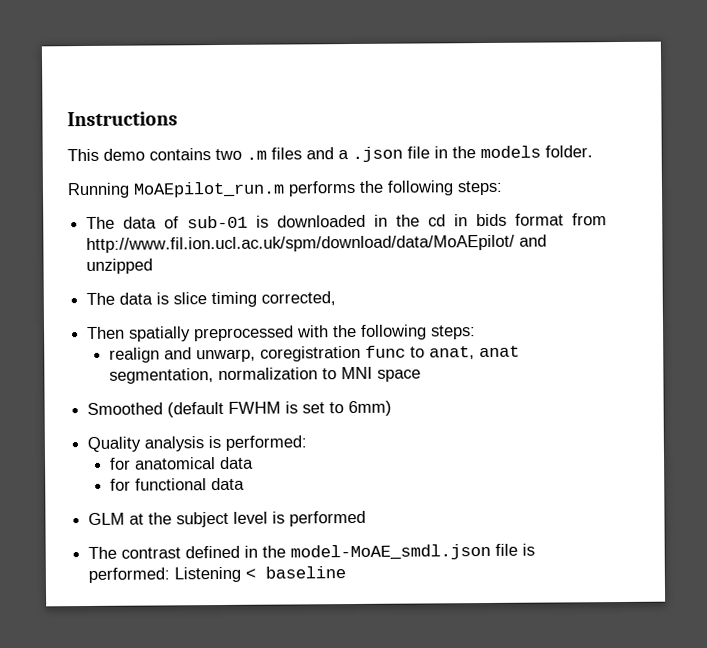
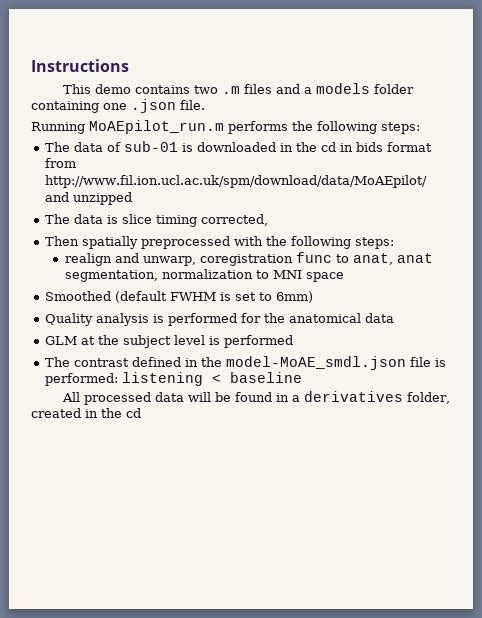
[352,145,593,163] .json file in the models folder. -> [316,83,415,94] [31,99,205,113] models folder containing one .json file.
[225,435,308,451] [108,457,131,470] performed: // for -> [168,313,286,326] performed for the
[109,477,245,491] // for functional data -> (395, 318) none
[174,566,242,583] Listening -> [122,372,204,386] listening
(347, 572) none -> [62,391,451,405] [31,408,141,418] // All processed data will be found in a derivatives folder, created in the cd

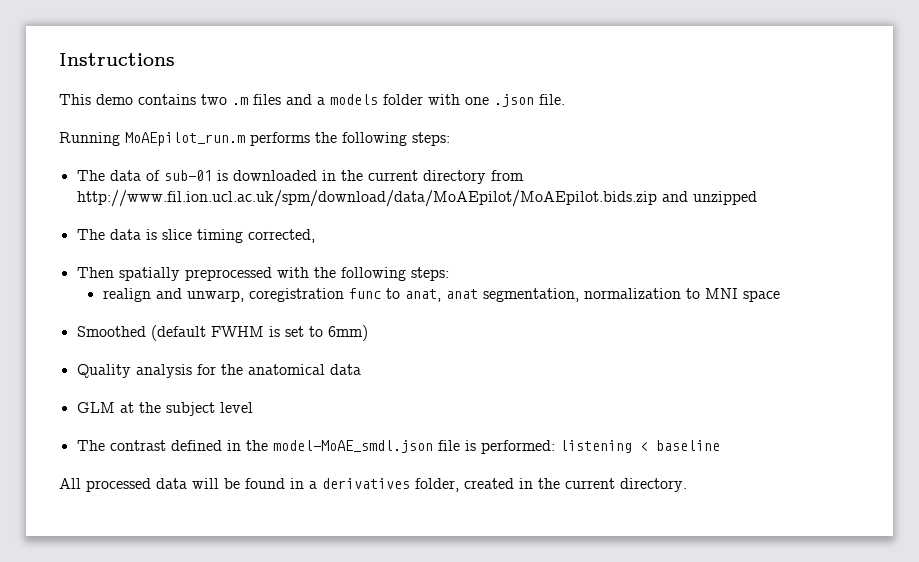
[31,101,99,113] containing -> [428,94,460,105] with
[321,142,433,152] [45,158,77,168] [45,175,428,188] cd in bids format from http://www.fil.ion.ucl.ac.uk/spm/download/data/MoAEpilot/ -> [367,170,524,184] [76,190,657,207] current directory from http://www.fil.ion.ucl.ac.uk/spm/download/data/MoAEpilot/MoAEpilot.bids.zip
[153,313,238,326] is performed -> (192, 371) none
[209,335,294,348] is performed -> (253, 407) none
[126,408,141,418] cd -> [565,478,687,492] current directory.

